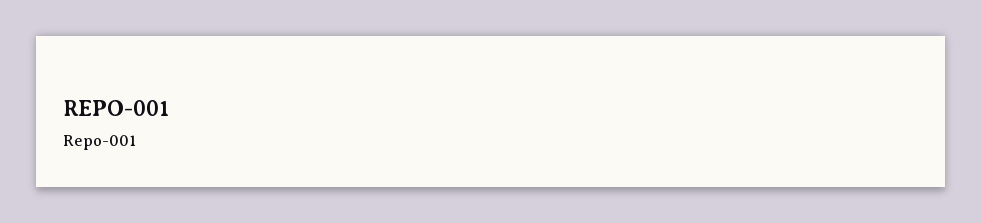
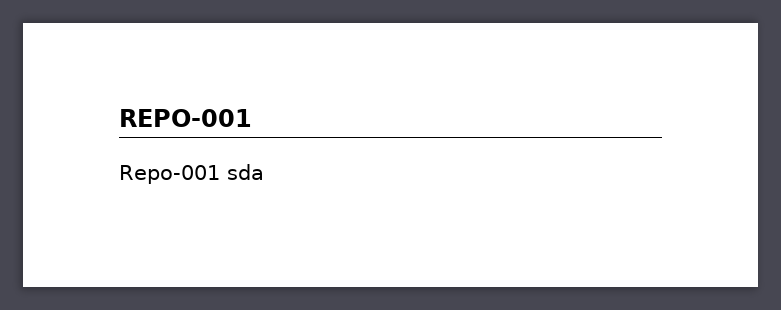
(136, 142) none -> [226,164,264,180] sda

